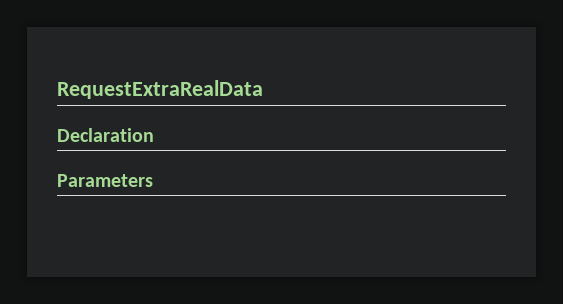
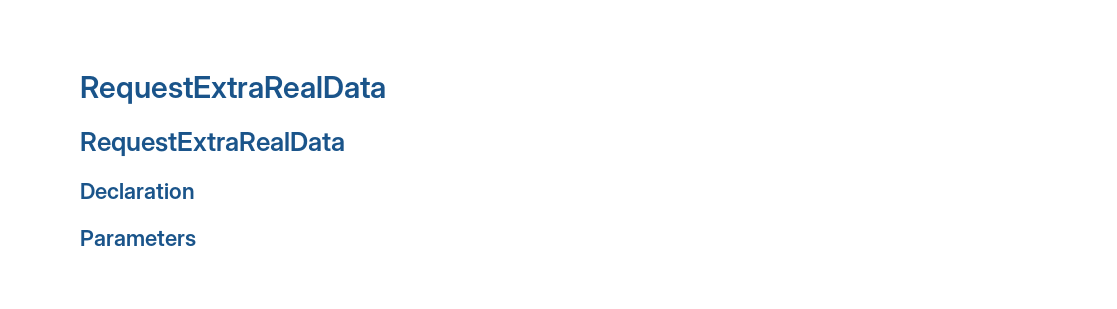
[57,80,263,99] RequestExtraRealData -> [80,76,386,104] [80,132,345,157] RequestExtraRealData // RequestExtraRealData

